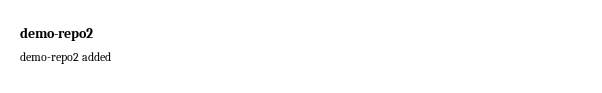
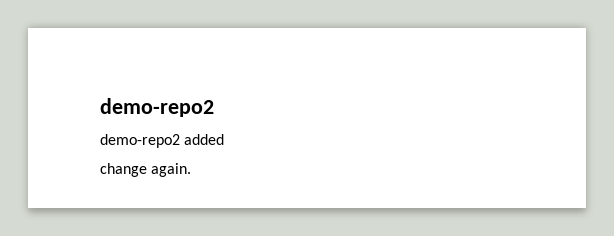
(112, 56) none -> [100,163,192,177] // change again.

